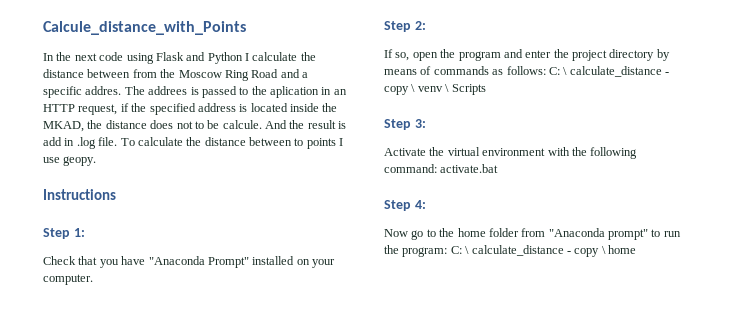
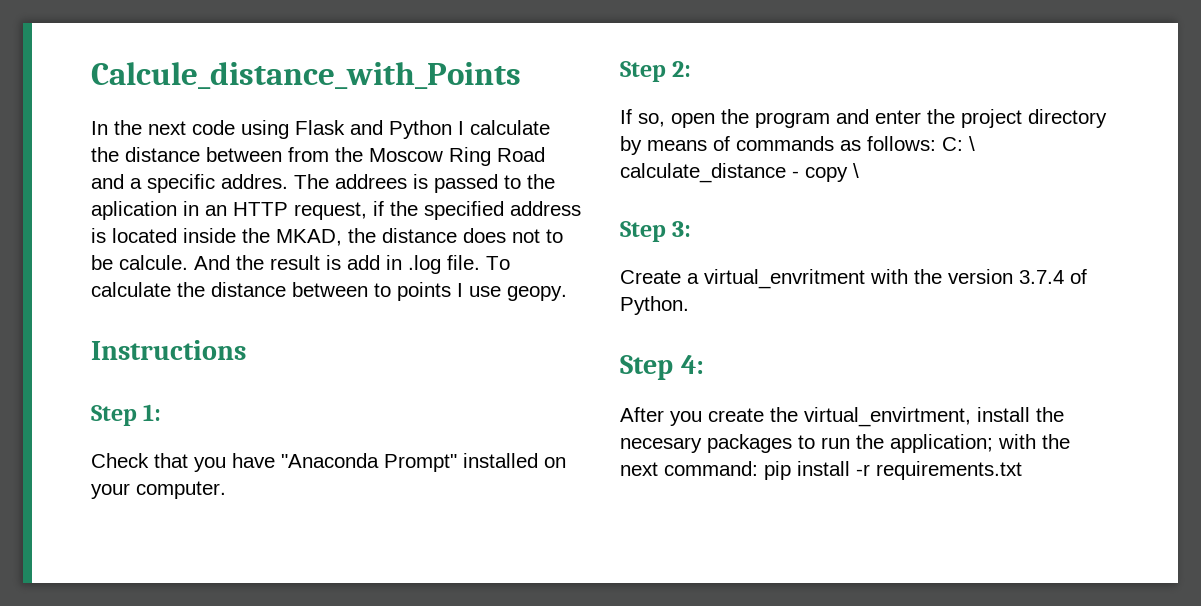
[417,84,486,95] venv \ Scripts -> (859, 170) none
[384,147,638,159] [384,164,499,173] [384,200,426,211] [384,228,681,240] [384,245,636,257] Activate the virtual environment with the following command: activate.bat // Step 4: // Now go to the home folder from "Anaconda prompt" to run the program: C: \ calculate_distance - copy \ home -> [620,269,1087,289] [620,296,689,315] [620,355,704,380] [620,407,1064,427] [620,434,1070,453] [620,461,1022,480] Create a virtual_envritment with the version 3.7.4 of Python. // Step 4: // After you create the virtual_envirtment, install the necesary packages to run the application; with the next command: pip install -r requirements.txt

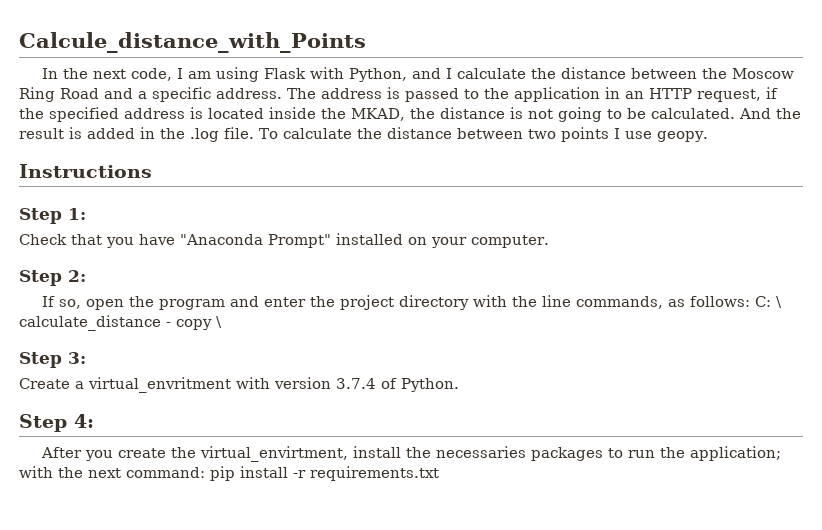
[192,120,452,139] code using Flask and Python -> [131,67,442,82] code, I am using Flask with Python, and
[288,147,329,162] from -> (698, 73) none
[221,174,407,189] addres. The addrees -> [216,88,382,99] address. The address
[91,201,177,220] aplication -> [514,87,600,102] application
[463,228,540,243] does not -> [510,107,602,122] is not going
[119,255,188,270] calcule. -> [651,108,735,119] calculated.
[347,255,402,270] add in -> [87,127,185,139] added in the
[374,283,391,297] to -> [527,129,556,139] two
[620,136,834,155] by means of commands -> [473,295,664,309] with the line commands,
[914,269,942,284] the -> (270, 383) none
[620,437,702,453] necesary -> [436,446,527,458] necessaries

